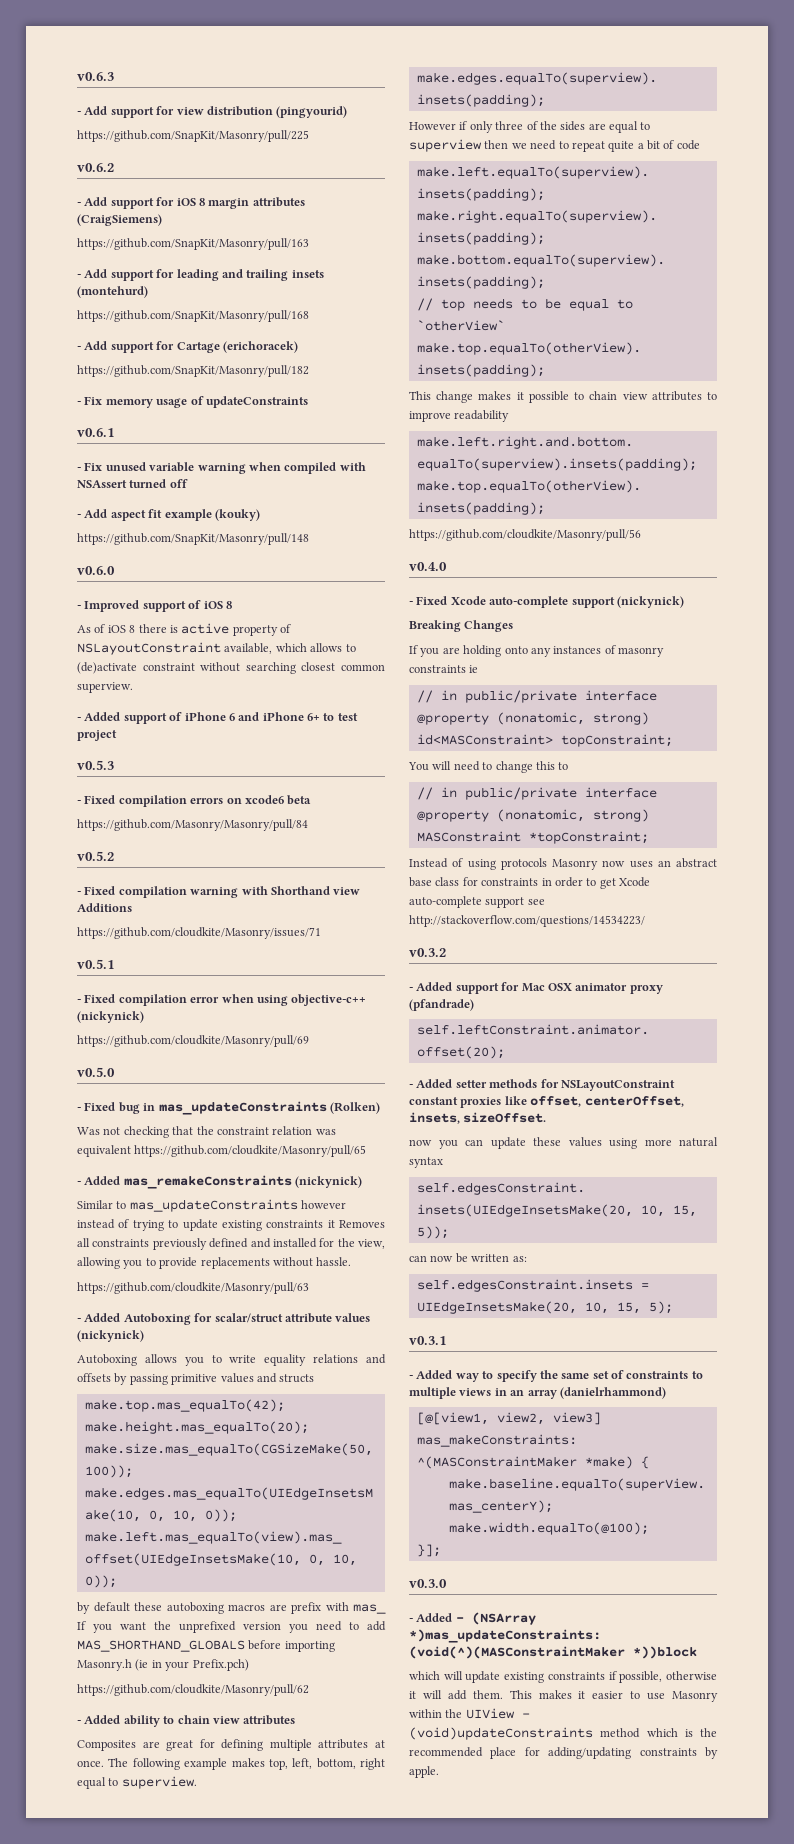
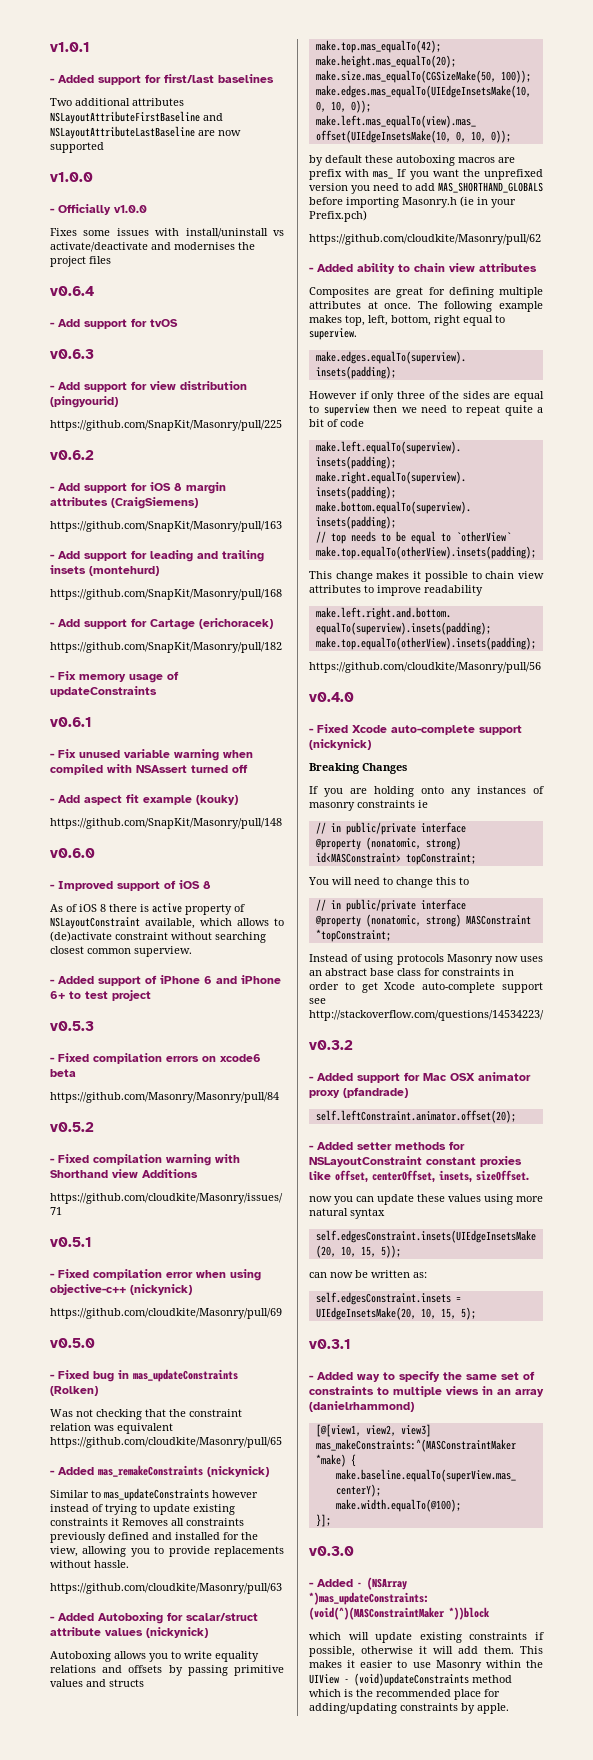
(77, 76) none -> [50,42,90,52] [50,74,274,85] [50,98,184,106] [50,111,223,124] [50,126,241,139] [50,142,104,153] [50,172,93,182] [50,204,147,215] [50,228,284,238] [50,242,255,252] [50,256,111,267] [50,286,94,296] [50,318,178,329] v1.0.1 // - Added support for first/last baselines // Two additional attributes NSLayoutAttributeFirstBaseline and NSLayoutAttributeLastBaseline are now supported // v1.0.0 // - Officially v1.0.0 // Fixes some issues with install/uninstall vs activate/deactivate and modernises the project files // v0.6.4 // - Add support for tvOS //

